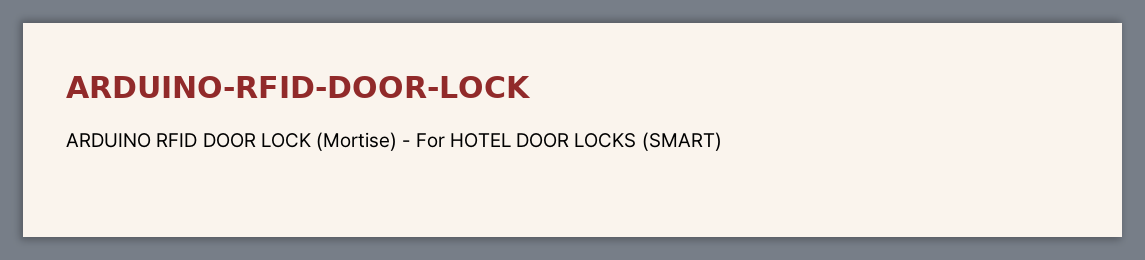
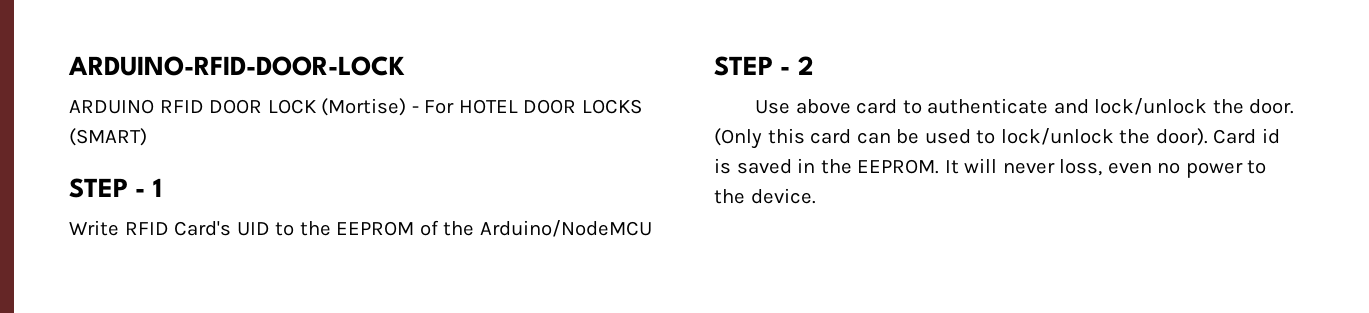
(722, 141) none -> [69,178,162,198] [69,220,652,237] [714,56,814,76] [754,98,1295,115] [714,128,1280,149] [714,158,1267,178] [714,188,816,204] // STEP - 1 // Write RFID Card's UID to the EEPROM of the Arduino/NodeMCU // STEP - 2 // Use above card to authenticate and lock/unlock the door. (Only this card can be used to lock/unlock the door). Card id is saved in the EEPROM. It will never loss, even no power to the device.

